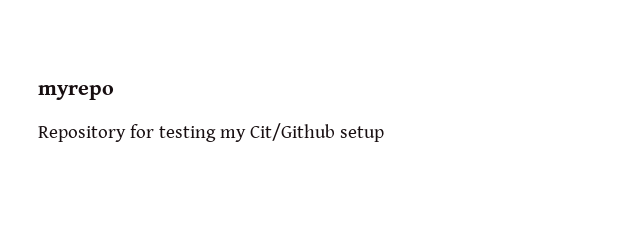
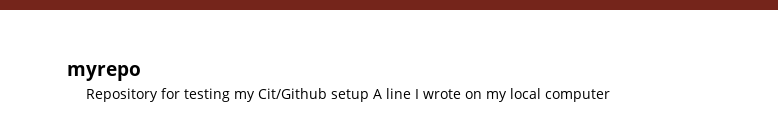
(384, 134) none -> [373,88,611,102] A line I wrote on my local computer

